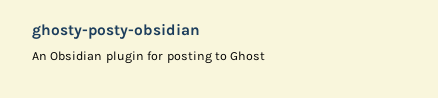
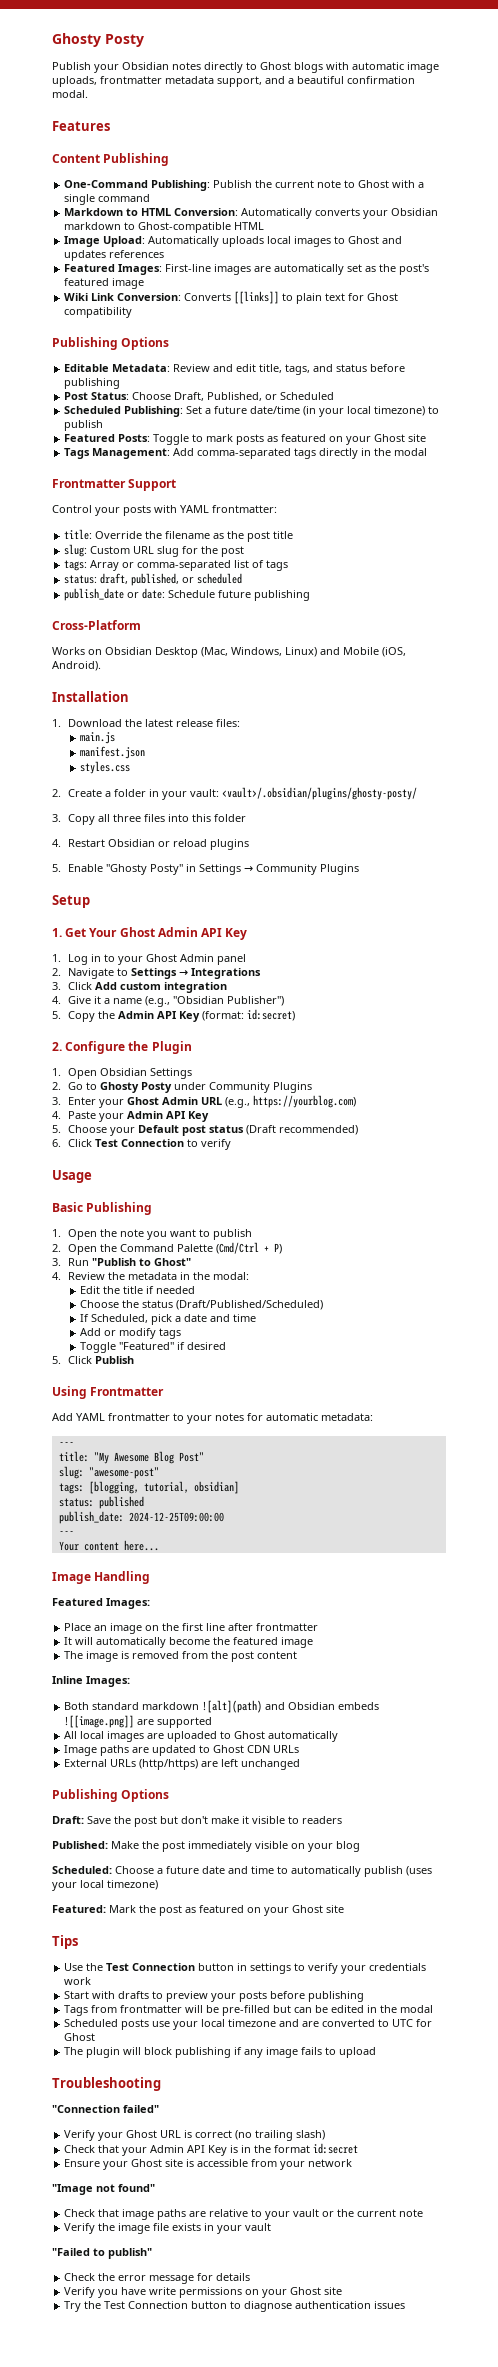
[32,23,200,39] [32,51,266,64] ghosty-posty-obsidian // An Obsidian plugin for posting to Ghost -> [52,33,144,47] [52,62,439,73] [52,76,415,87] [52,90,88,98] [52,121,110,131] [52,153,170,166] [64,180,425,191] [64,194,151,205] [64,208,439,219] [64,222,265,233] [64,236,403,247] [64,250,165,261] [64,264,430,275] [64,278,145,289] [64,291,399,304] [64,307,133,318] [52,337,170,350] [64,364,406,375] [64,378,121,389] [64,392,335,401] [64,406,440,417] [64,420,104,431] [64,434,427,445] [64,448,428,459] [52,479,177,491] [52,505,277,516] [64,529,294,542] [64,544,245,557] [64,560,289,571] [64,573,243,586] [64,588,311,601] [52,620,141,630] [52,647,406,658] [52,661,101,671] [52,691,129,702] [52,719,241,727] [80,732,116,744] [80,746,146,759] [80,761,131,774] [52,787,418,800] [52,814,247,825] [52,839,250,850] [52,864,360,875] [52,895,90,908] [52,927,248,940] [52,954,247,965] [52,968,262,979] [52,982,228,993] [52,996,285,1007] [52,1009,296,1022] [52,1041,192,1054] [52,1068,193,1079] [52,1082,313,1093] [52,1095,357,1108] [52,1111,210,1122] [52,1125,359,1136] [52,1139,232,1150] [52,1170,92,1183] [52,1202,153,1215] [52,1229,253,1240] [52,1242,283,1255] [52,1258,192,1266] [52,1272,250,1280] [80,1286,196,1294] [80,1300,324,1310] [80,1314,257,1325] [80,1328,182,1339] [80,1342,227,1353] [52,1356,135,1364] [52,1386,165,1399] [52,1413,373,1424] [58,1442,74,1446] [58,1451,204,1464] [58,1466,159,1479] [58,1481,239,1494] [58,1496,144,1509] [58,1511,224,1524] [58,1531,74,1535] [58,1540,159,1551] [52,1571,151,1584] [52,1598,150,1609] [64,1623,319,1634] [64,1637,314,1648] [64,1651,298,1662] [52,1676,130,1687] [64,1700,380,1713] [64,1715,213,1728] [64,1731,339,1742] [64,1745,300,1756] [64,1759,301,1770] [52,1789,170,1802] [52,1816,342,1827] [52,1841,360,1852] [52,1866,432,1877] [52,1880,158,1891] [52,1905,344,1916] [52,1935,78,1949] [64,1963,427,1974] [64,1977,92,1985] [64,1991,365,2002] [64,2005,434,2016] [64,2019,433,2030] [64,2033,96,2041] [64,2047,377,2058] [52,2077,161,2091] [52,2105,159,2113] [64,2130,326,2141] [64,2143,359,2156] [64,2159,353,2170] [52,2184,155,2195] [64,2209,424,2220] [64,2223,272,2234] [52,2248,152,2259] [64,2273,251,2284] [64,2287,343,2298] [64,2301,406,2312] Ghosty Posty // Publish your Obsidian notes directly to Ghost blogs with automatic image uploads, frontmatter metadata support, and a beautiful confirmation modal. // Features // Content Publishing // One-Command Publishing: Publish the current note to Ghost with a single command // Markdown to HTML Conversion: Automatically converts your Obsidian markdown to Ghost-compatible HTML // Image Upload: Automatically uploads local images to Ghost and updates references // Featured Images: First-line images are automatically set as the post's featured image // Wiki Link Conversion: Converts [[links]] to plain text for Ghost compatibility // Publishing Options // Editable Metadata: Review and edit title, tags, and status before publishing // Post Status: Choose Draft, Published, or Scheduled // Scheduled Publishing: Set a future date/time (in your local timezone) to publish // Featured Posts: Toggle to mark posts as featured on your Ghost site // Tags Management: Add comma-separated tags directly in the modal // Frontmatter Support // Control your posts with YAML frontmatter: // title: Override the filename as the post title // slug: Custom URL slug for the post // tags: Array or comma-separated list of tags // status: draft, published, or scheduled // publish_date or date: Schedule future publishing // Cross-Platform // Works on Obsidian Desktop (Mac, Windows, Linux) and Mobile (iOS, Android). // Installation // 1. Download the latest release files: // main.js // manifest.json // styles.css // 2. Create a folder in your vault: <vault>/.obsidian/plugins/ghosty-posty/ // 3. Copy all three files into this folder // 4. Restart Obsidian or reload plugins // 5. Enable "Ghosty Posty" in Settings → Community Plugins // Setup // 1. Get Your Ghost Admin API Key // 1. Log in to your Ghost Admin panel // 2. Navigate to Settings → Integrations // 3. Click Add custom integration // 4. Give it a name (e.g., "Obsidian Publisher") // 5. Copy the Admin API Key (format: id:secret) // 2. Configure the Plugin // 1. Open Obsidian Settings // 2. Go to Ghosty Posty under Community Plugins // 3. Enter your Ghost Admin URL (e.g., https://yourblog.com) // 4. Paste your Admin API Key // 5. Choose your Default post status (Draft recommended) // 6. Click Test Connection to verify // Usage // Basic Publishing // 1. Open the note you want to publish // 2. Open the Command Palette (Cmd/Ctrl + P) // 3. Run "Publish to Ghost" // 4. Review the metadata in the modal: // Edit the title if needed // Choose the status (Draft/Published/Scheduled) // If Scheduled, pick a date and time // Add or modify tags // Toggle "Featured" if desired // 5. Click Publish // Using Frontmatter // Add YAML frontmatter to your notes for automatic metadata: // --- // title: "My Awesome Blog Post" // slug: "awesome-post" // tags: [blogging, tutorial, obsidian] // status: published // publish_date: 2024-12-25T09:00:00 // --- // Your content here... // Image Handling // Featured Images: // Place an image on the first line after frontmatter // It will automatically become the featured image // The image is removed from the post content // Inline Images: // Both standard markdown ![alt](path) and Obsidian embeds ![[image.png]] are supported // All local images are uploaded to Ghost automatically // Image paths are updated to Ghost CDN URLs // External URLs (http/https) are left unchanged // Publishing Options // Draft: Save the post but don't make it visible to readers // Published: Make the post immediately visible on your blog // Scheduled: Choose a future date and time to automatically publish (uses your local timezone) // Featured: Mark the post as featured on your Ghost site // Tips // Use the Test Connection button in settings to verify your credentials work // Start with drafts to preview your posts before publishing // Tags from frontmatter will be pre-filled but can be edited in the modal // Scheduled posts use your local timezone and are converted to UTC for Ghost // The plugin will block publishing if any image fails to upload // Troubleshooting // "Connection failed" // Verify your Ghost URL is correct (no trailing slash) // Check that your Admin API Key is in the format id:secret // Ensure your Ghost site is accessible from your network // "Image not found" // Check that image paths are relative to your vault or the current note // Verify the image file exists in your vault // "Failed to publish" // Check the error message for details // Verify you have write permissions on your Ghost site // Try the Test Connection button to diagnose authentication issues

